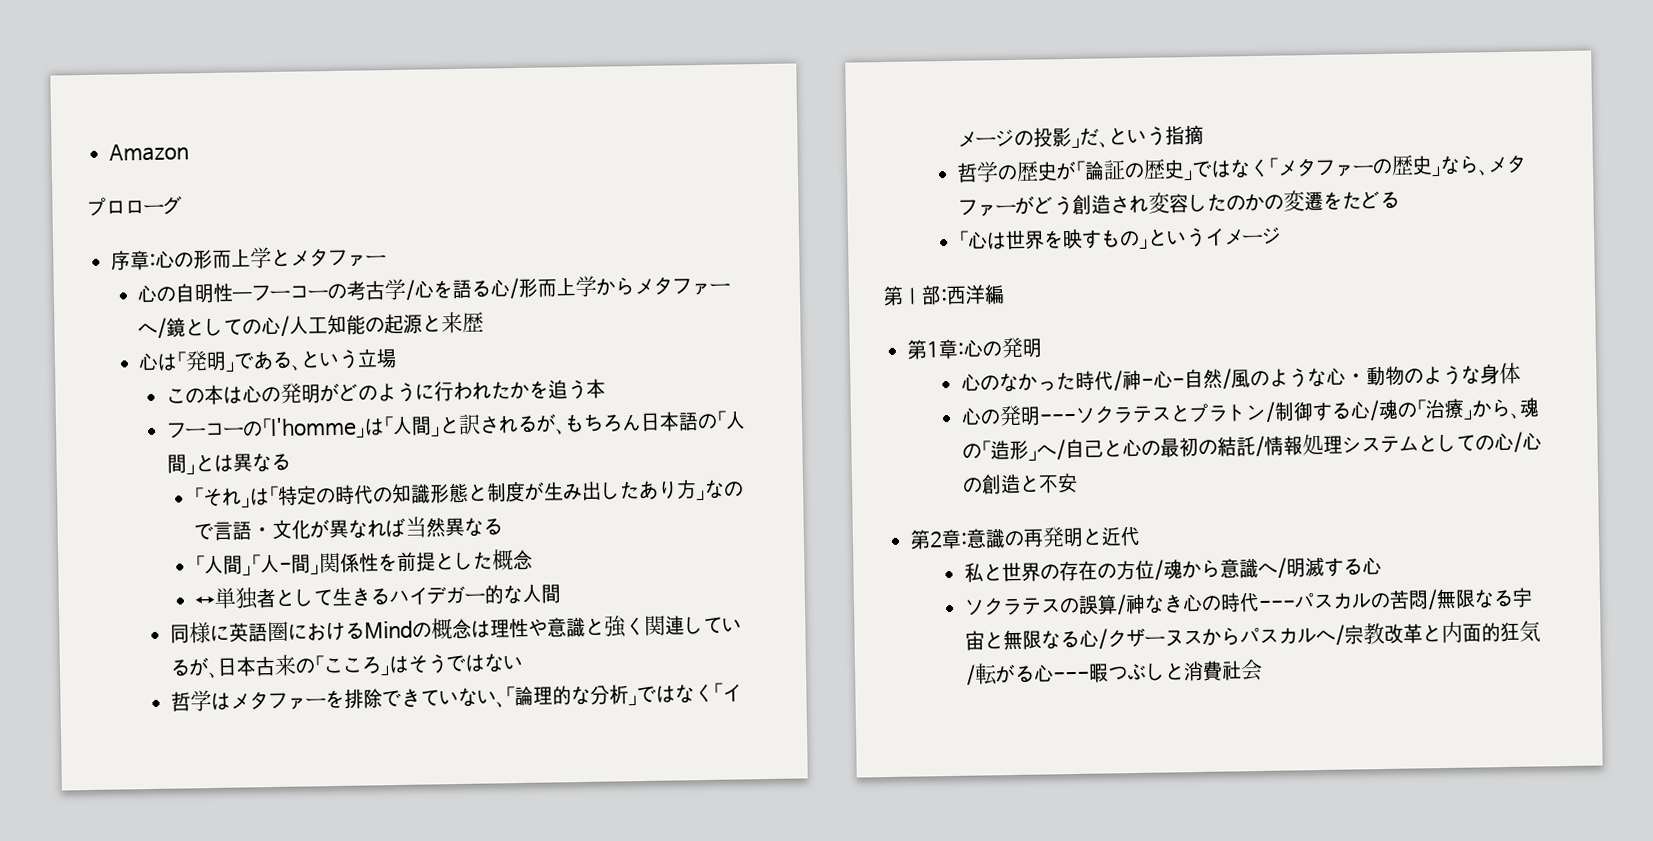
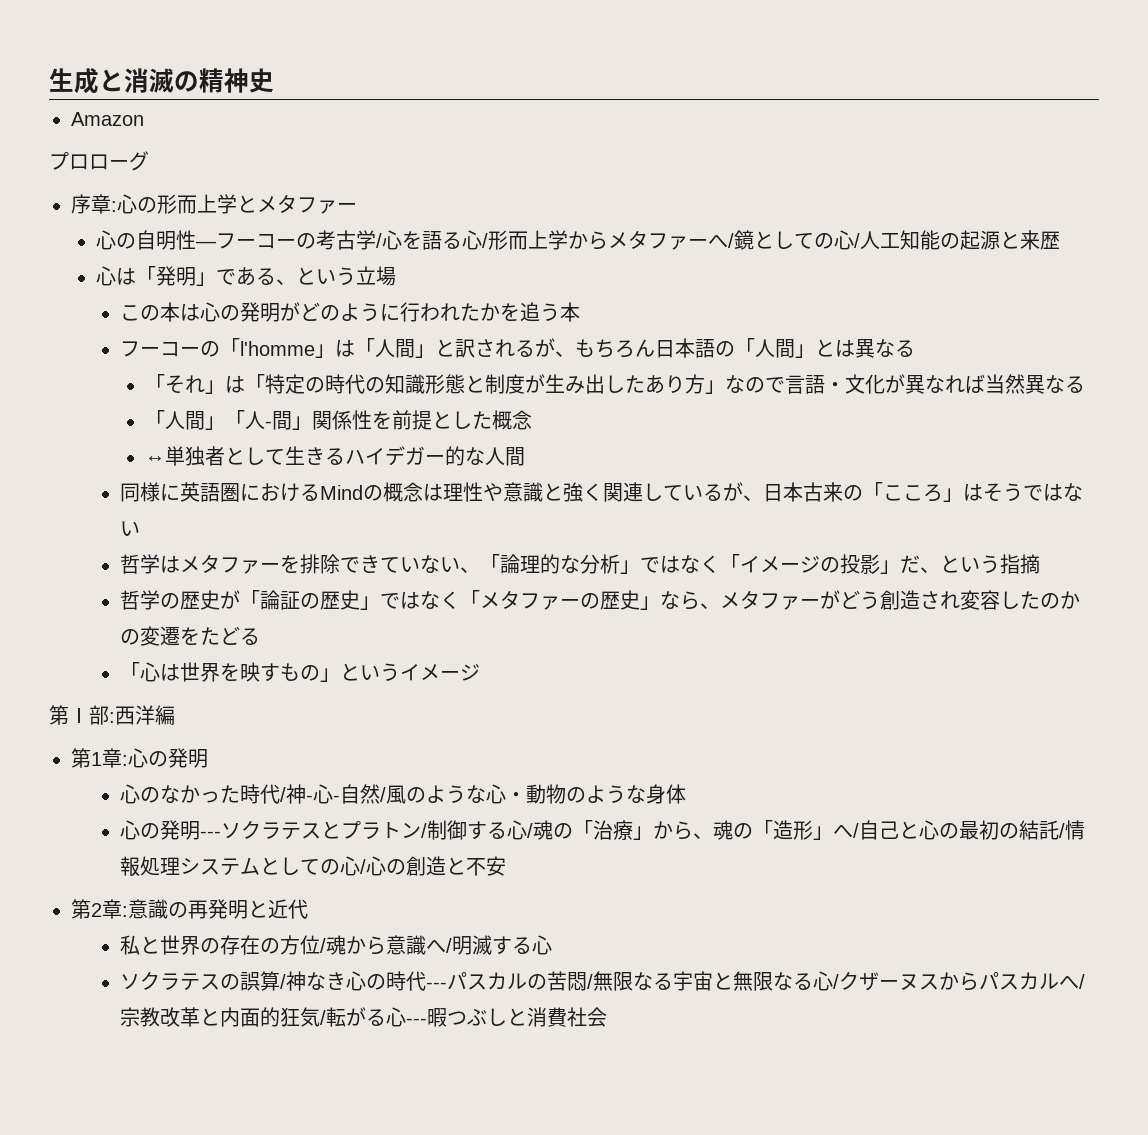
(109, 152) none -> [49,68,274,94] 生成と消滅の精神史 //

